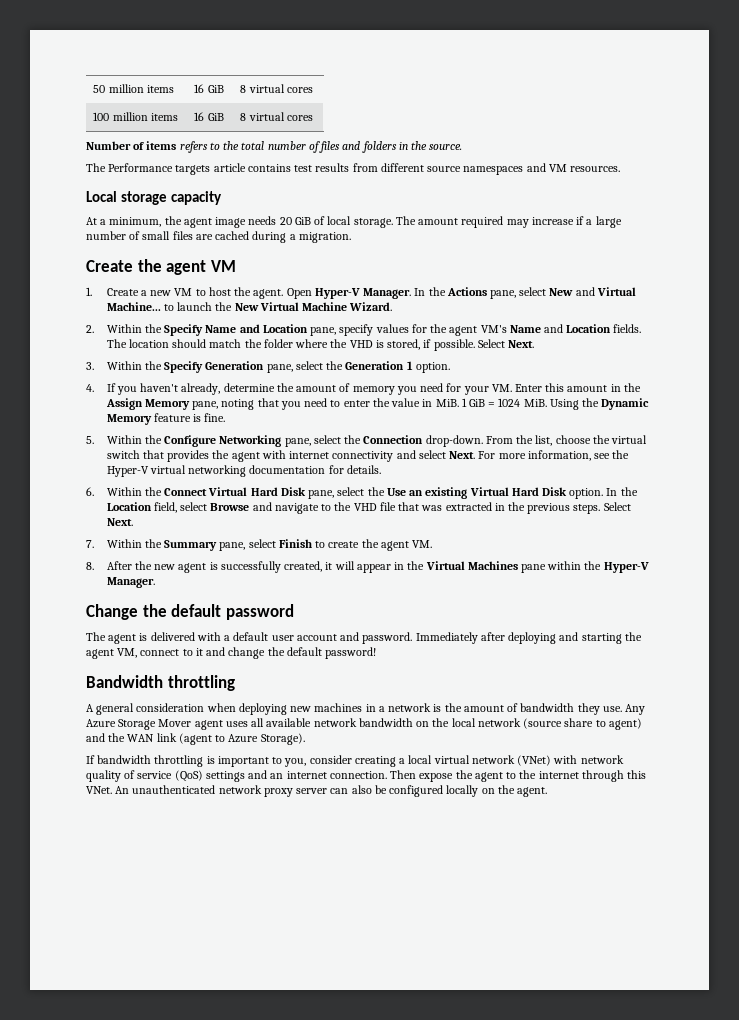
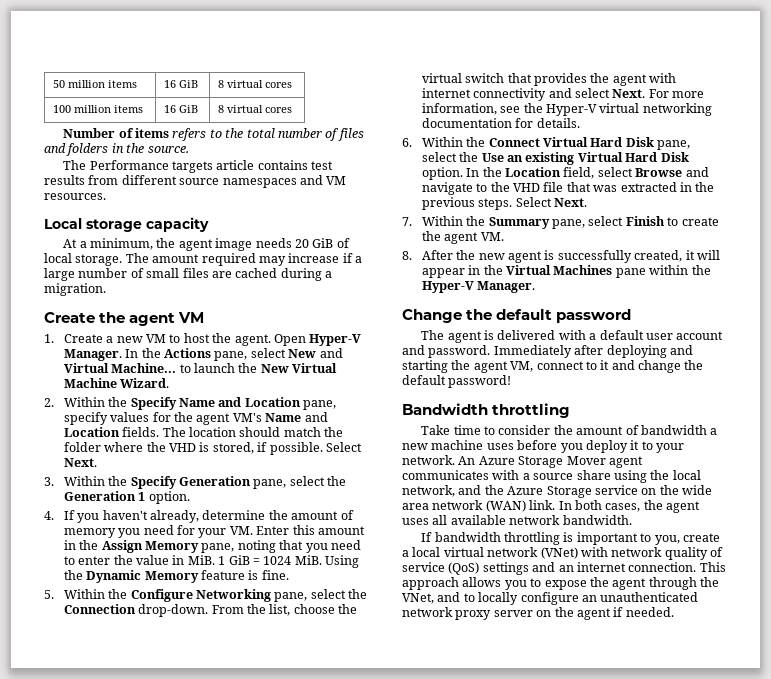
[86,703,646,715] [86,718,642,730] [86,733,305,745] A general consideration when deploying new machines in a network is the amount of bandwidth they use. Any Azure Storage Mover agent uses all available network bandwidth on the local network (source share to agent) and the WAN link (agent to Azure Storage). -> [421,425,718,435] [402,440,684,453] [402,455,643,468] [402,470,701,483] [402,485,712,498] [402,500,700,513] [402,515,632,525] Take time to consider the amount of bandwidth a new machine uses before you deploy it to your network. An Azure Storage Mover agent communicates with a source share using the local network, and the Azure Storage service on the wide area network (WAN) link. In both cases, the agent uses all available network bandwidth.
[309,755,396,767] consider creating -> [682,533,720,542] create
[390,770,647,782] [86,785,548,797] Then expose the agent to the internet through this VNet. An unauthenticated network proxy server can also be configured locally on the agent. -> [699,562,726,572] [402,577,719,590] [402,592,699,605] [402,607,674,620] This approach allows you to expose the agent through the VNet, and to locally configure an unauthenticated network proxy server on the agent if needed.

